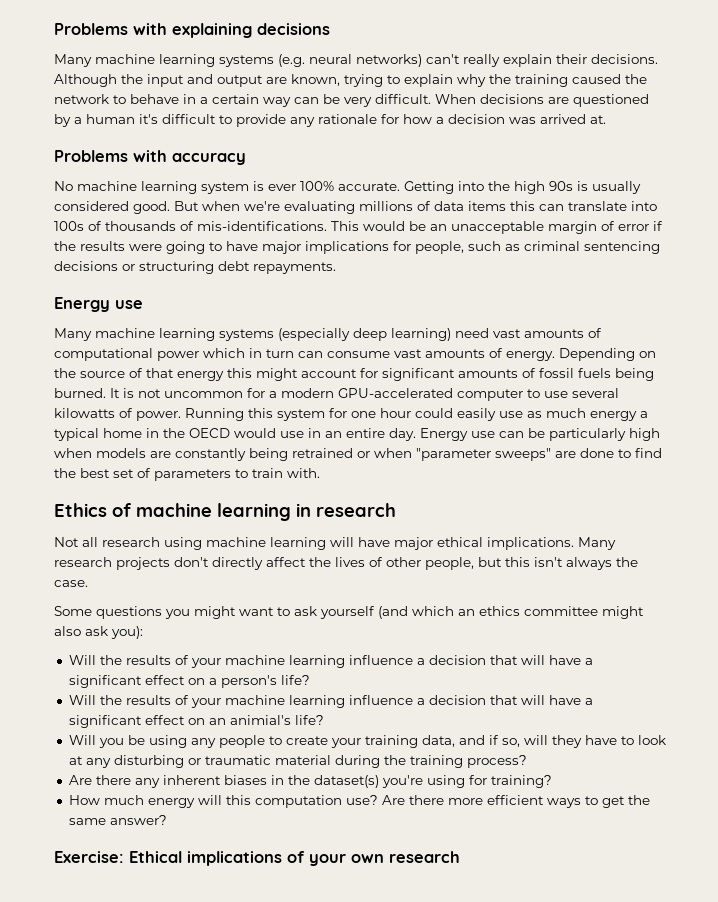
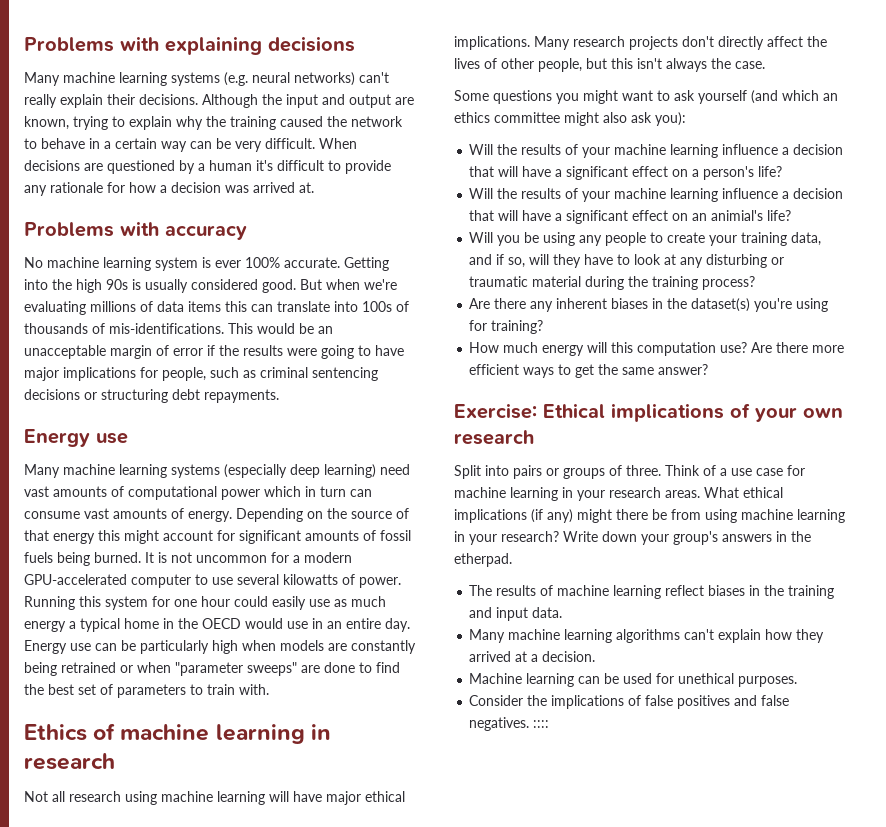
(460, 857) none -> [454,465,805,479] [454,487,783,501] [454,509,845,523] [454,531,811,545] [454,553,512,567] [469,585,835,599] [469,607,563,621] [469,629,825,643] [469,651,596,662] [469,673,798,687] [469,695,790,709] [469,717,550,731] // Split into pairs or groups of three. Think of a use case for machine learning in your research areas. What ethical implications (if any) might there be from using machine learning in your research? Write down your group's answers in the etherpad. // The results of machine learning reflect biases in the training and input data. // Many machine learning algorithms can't explain how they arrived at a decision. // Machine learning can be used for unethical purposes. // Consider the implications of false positives and false negatives. ::::

